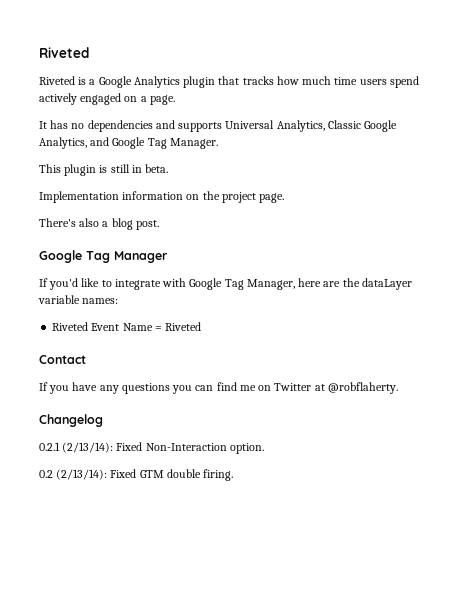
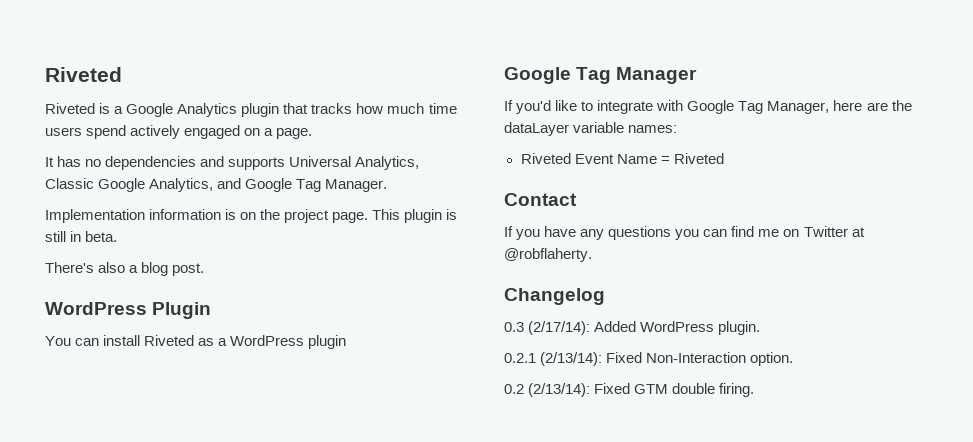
(218, 143) none -> [45,209,369,223] Implementation information is on the project page.
[39,191,285,203] // Implementation information on the project page. -> (118, 236) none
(159, 225) none -> [45,302,212,319] [45,335,347,349] // WordPress Plugin // You can install Riveted as a WordPress plugin
(103, 420) none -> [504,321,761,335] // 0.3 (2/17/14): Added WordPress plugin.

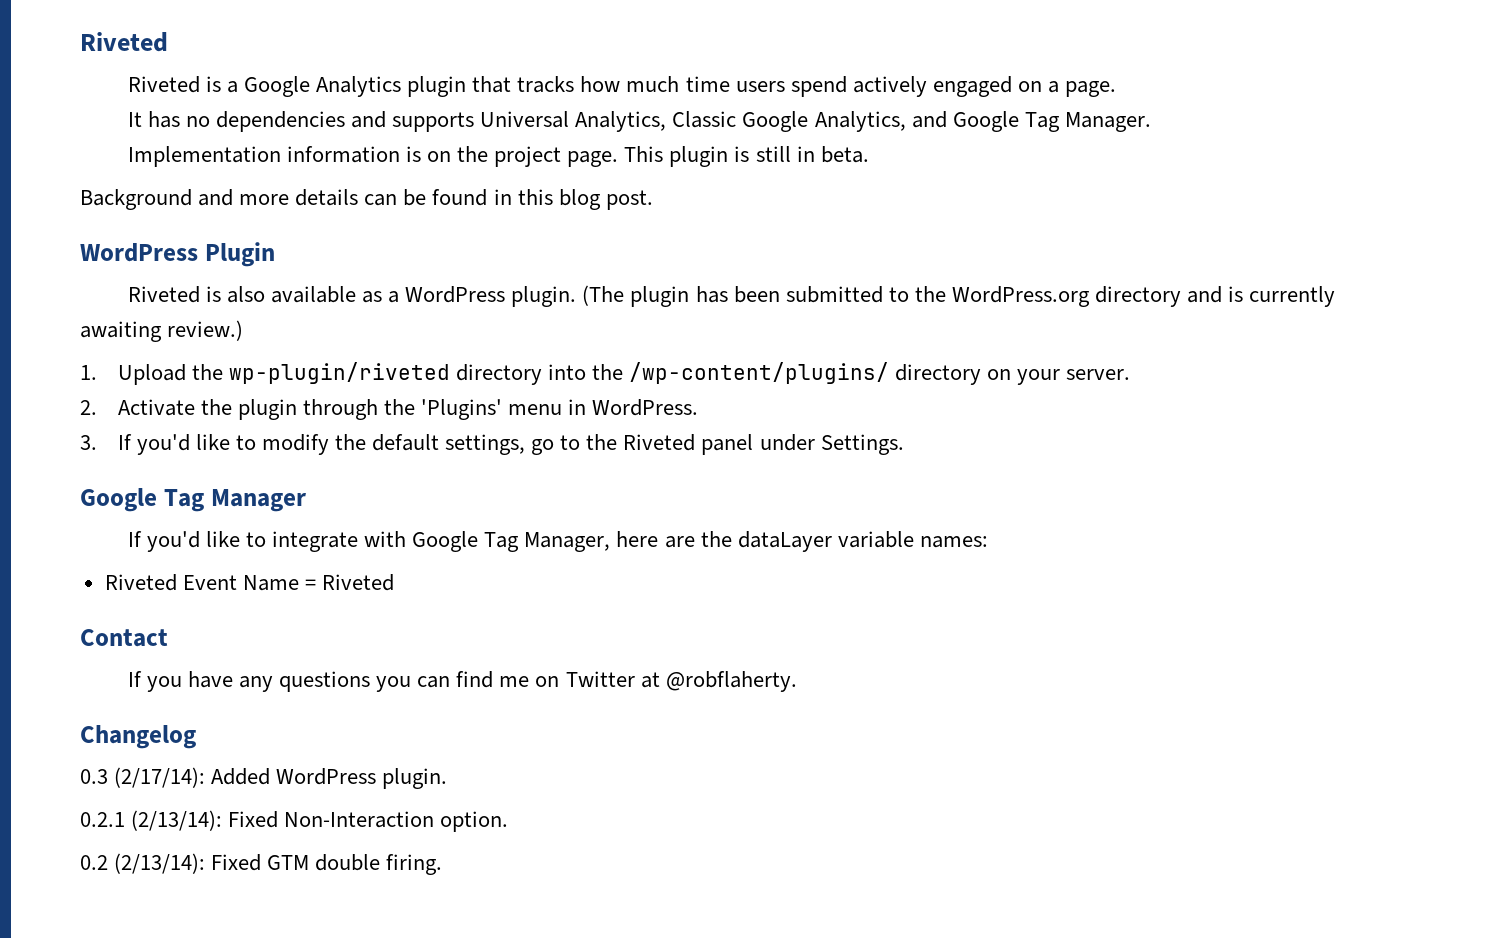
[45,262,139,273] There's also a -> [80,189,553,210] Background and more details can be found in this
[45,335,195,346] You can install Riveted -> [127,286,357,303] Riveted is also available
[308,335,347,349] plugin -> [511,285,1336,307] [80,320,244,342] [80,362,1131,385] [80,399,699,420] [80,434,904,455] plugin. (The plugin has been submitted to the WordPress.org directory and is currently awaiting review.) // 1. Upload the wp-plugin/riveted directory into the /wp-content/plugins/ directory on your server. // 2. Activate the plugin through the 'Plugins' menu in WordPress. // 3. If you'd like to modify the default settings, go to the Riveted panel under Settings.

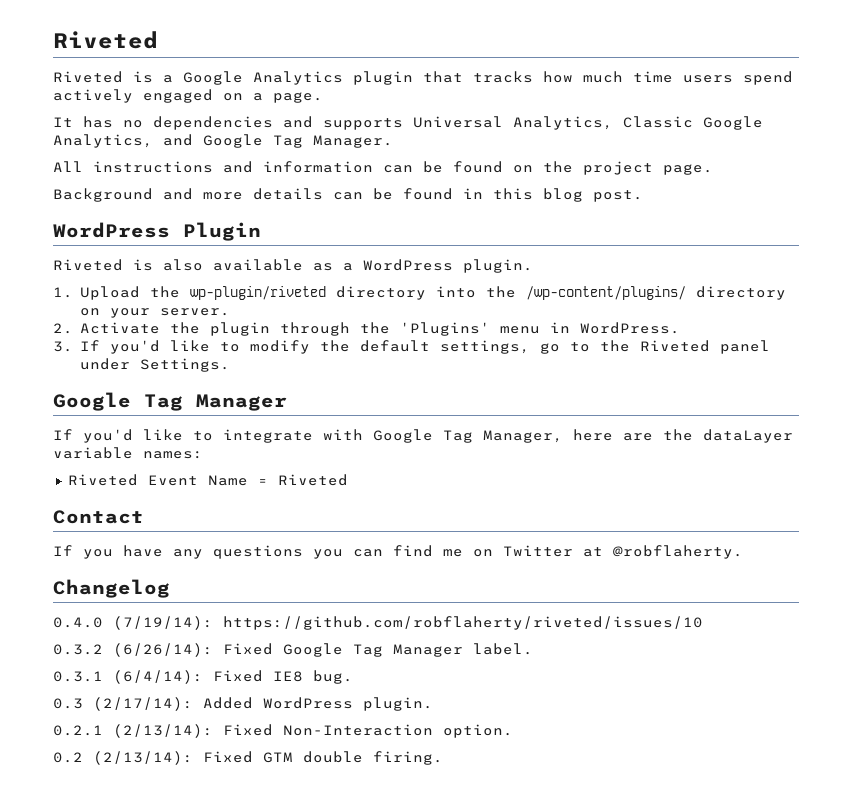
[127,146,869,167] Implementation information is on the project page. This plugin is still in beta. -> [53,161,713,175] All instructions and information can be found on the project page.
[582,285,1336,307] [80,320,244,342] (The plugin has been submitted to the WordPress.org directory and is currently awaiting review.) -> (533, 266) none
(196, 737) none -> [53,616,703,630] [53,643,533,657] [53,670,353,684] // 0.4.0 (7/19/14): https://github.com/robflaherty/riveted/issues/10 // 0.3.2 (6/26/14): Fixed Google Tag Manager label. // 0.3.1 (6/4/14): Fixed IE8 bug.

